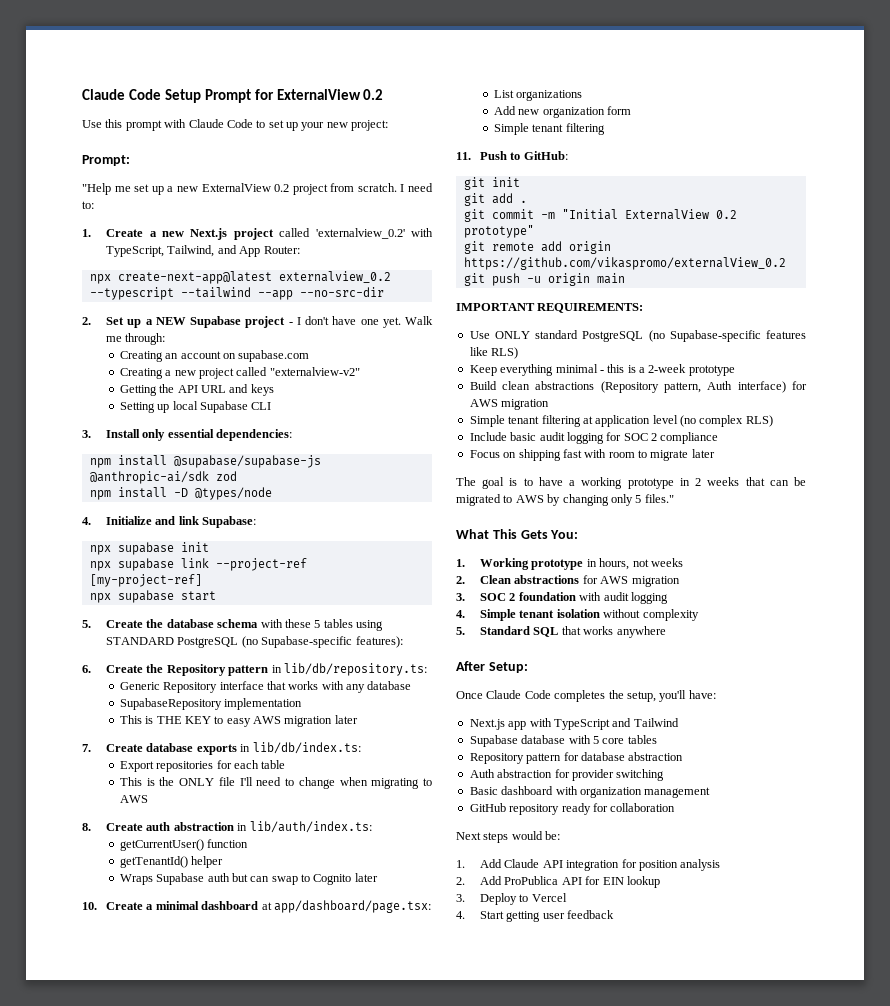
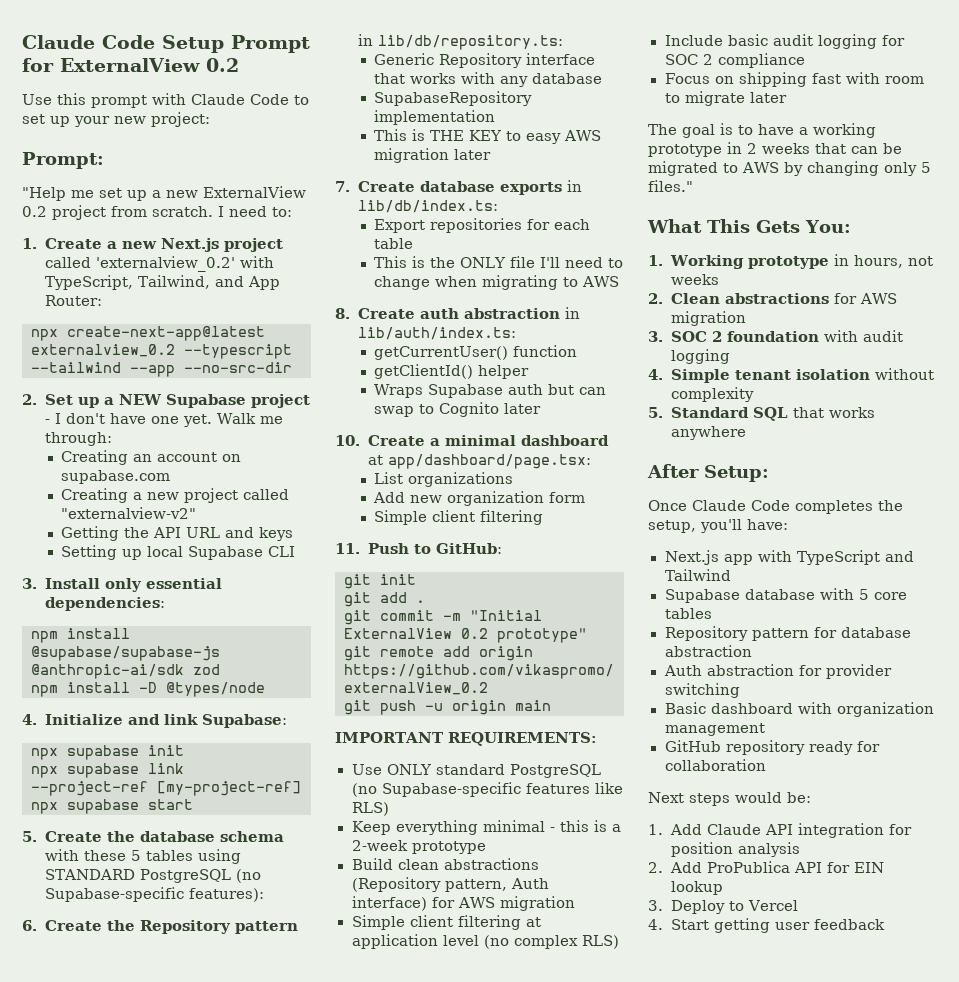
[119,856,188,868] getTenantId() -> [374,364,474,379] getClientId()
[532,124,564,132] tenant -> [432,510,476,522] client
[508,416,540,424] tenant -> [409,915,453,927] client

